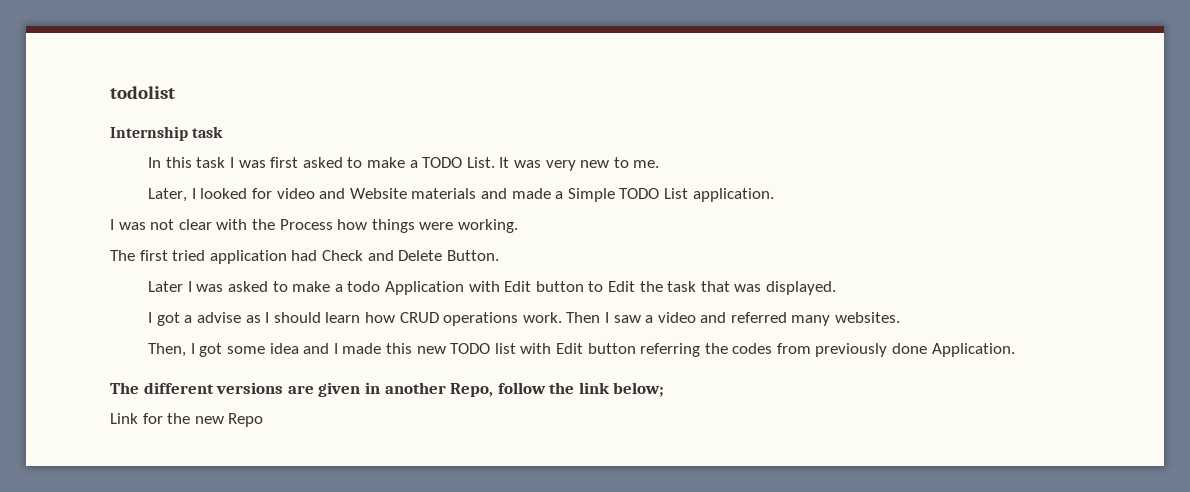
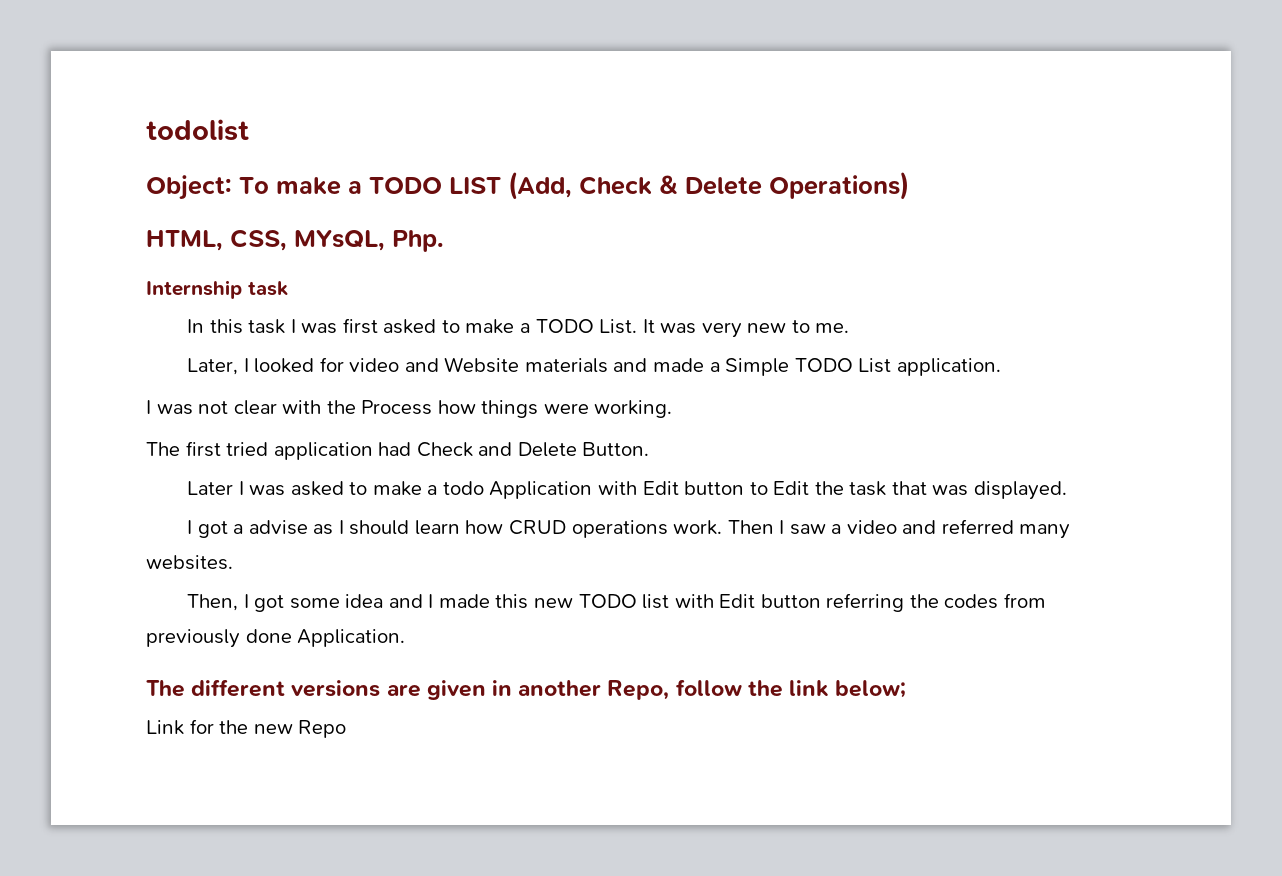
(175, 92) none -> [146,171,909,200] [146,229,444,252] // Object: To make a TODO LIST (Add, Check & Delete Operations) // HTML, CSS, MYsQL, Php.

